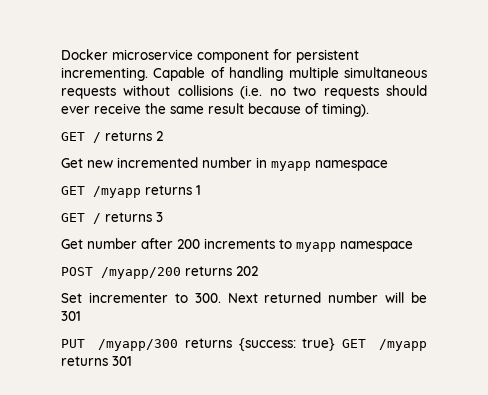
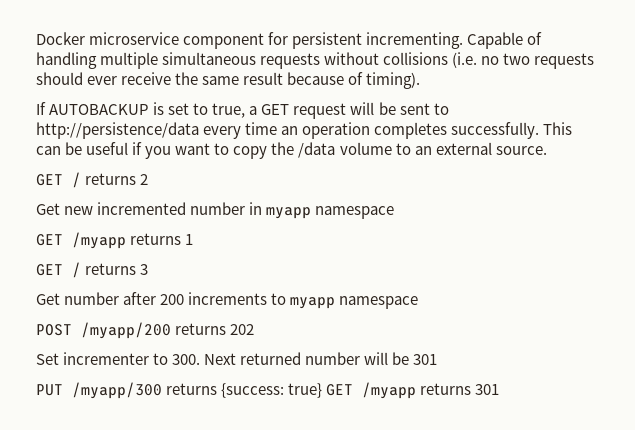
(369, 110) none -> [36,102,449,119] [36,122,573,139] [36,142,547,159] // If AUTOBACKUP is set to true, a GET request will be sent to http://persistence/data every time an operation completes successfully. This can be useful if you want to copy the /data volume to an external source.

